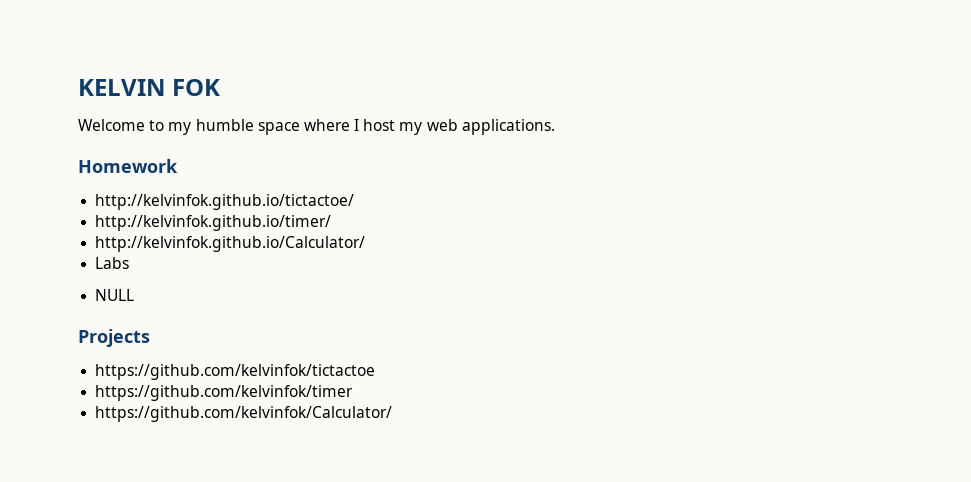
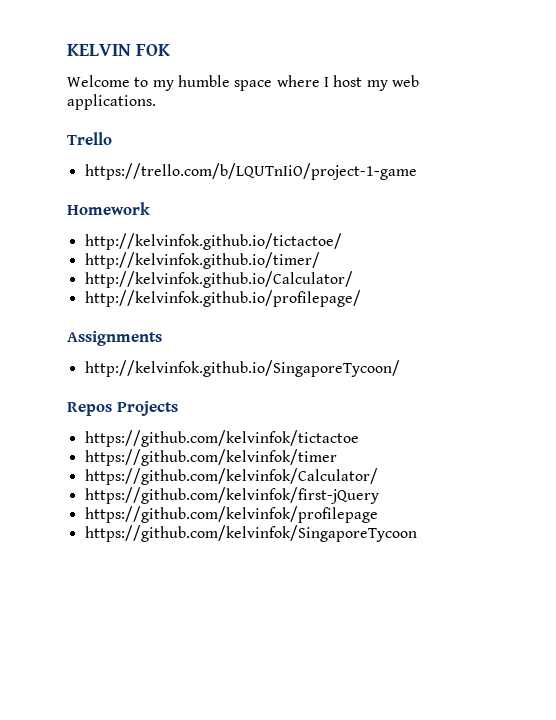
(555, 127) none -> [67,132,112,145] [84,163,417,180] // Trello // https://trello.com/b/LQUTnIiO/project-1-game
[95,257,130,269] [95,289,135,301] Labs // NULL // -> [84,290,361,307] [67,331,162,346] [84,360,400,377] [67,402,112,416] http://kelvinfok.github.io/profilepage/ // Assignments // http://kelvinfok.github.io/SingaporeTycoon/ // Repos
(393, 414) none -> [84,487,379,504] [84,506,378,523] [84,525,417,542] // https://github.com/kelvinfok/first-jQuery // https://github.com/kelvinfok/profilepage // https://github.com/kelvinfok/SingaporeTycoon

